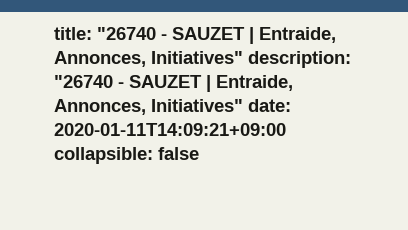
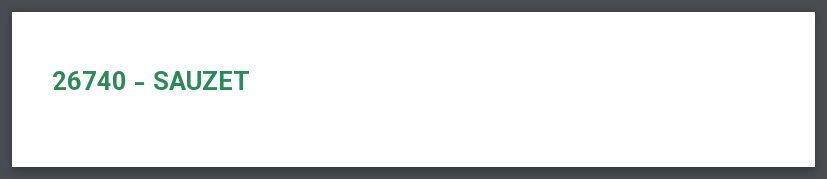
[54,27,336,44] [54,51,351,68] [54,75,293,92] [54,99,291,115] [54,123,286,136] [54,147,199,164] title: "26740 - SAUZET | Entraide, Annonces, Initiatives" description: "26740 - SAUZET | Entraide, Annonces, Initiatives" date: 2020-01-11T14:09:21+09:00 collapsible: false -> [52,71,250,90] 26740 - SAUZET

